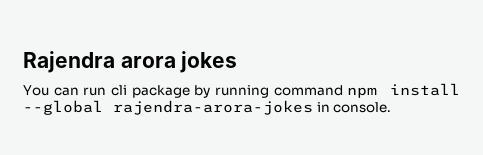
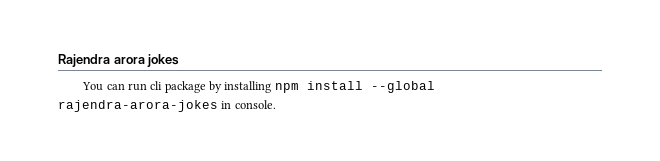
[214,85,343,98] running command -> [224,81,272,93] installing

